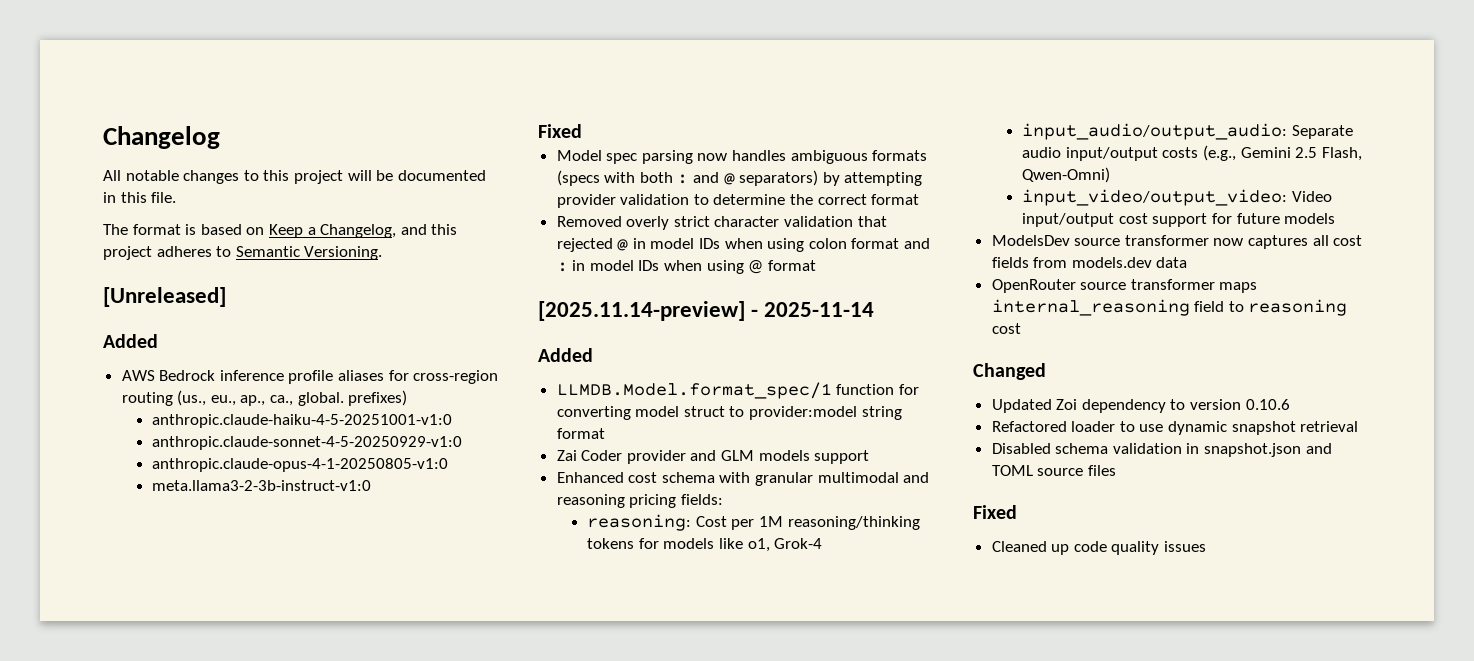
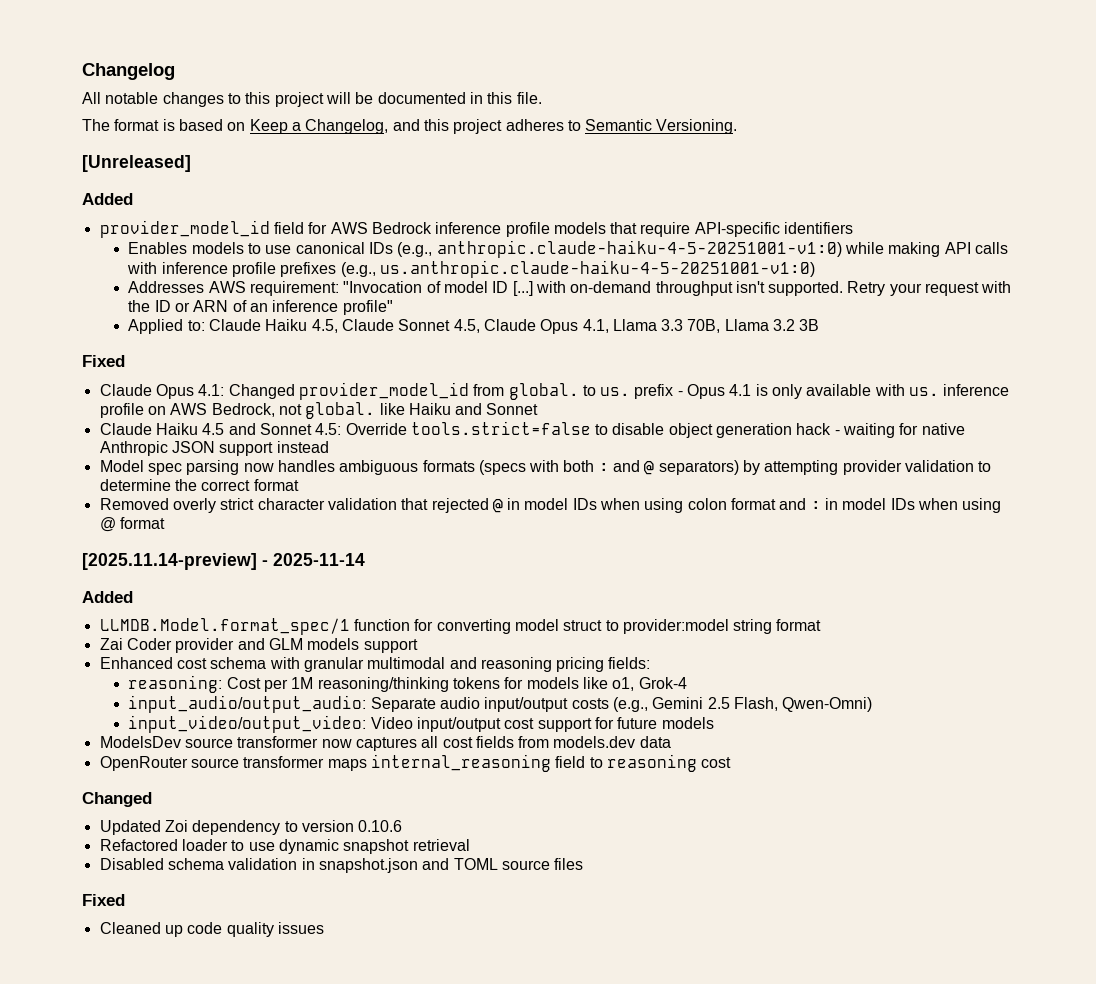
(158, 341) none -> [99,220,328,238] provider_model_id field for
[338,370,499,384] [121,390,408,406] [152,414,453,428] [152,436,463,450] [152,458,449,472] [152,480,372,491] [538,124,582,138] aliases for cross-region routing (us., eu., ap., ca., global. prefixes) // anthropic.claude-haiku-4-5-20251001-v1:0 // anthropic.claude-sonnet-4-5-20250929-v1:0 // anthropic.claude-opus-4-1-20250805-v1:0 // meta.llama3-2-3b-instruct-v1:0 // Fixed -> [553,222,854,237] [128,240,1008,258] [127,260,815,278] [128,281,1012,296] [128,300,393,315] [128,319,820,334] [82,355,125,367] [99,382,1010,400] [99,402,539,419] [99,421,965,438] [99,441,329,456] models that require API-specific identifiers // Enables models to use canonical IDs (e.g., anthropic.claude-haiku-4-5-20251001-v1:0) while making API calls with inference profile prefixes (e.g., us.anthropic.claude-haiku-4-5-20251001-v1:0) // Addresses AWS requirement: "Invocation of model ID [...] with on-demand throughput isn't supported. Retry your request with the ID or ARN of an inference profile" // Applied to: Claude Haiku 4.5, Claude Sonnet 4.5, Claude Opus 4.1, Llama 3.3 70B, Llama 3.2 3B // Fixed // Claude Opus 4.1: Changed provider_model_id from global. to us. prefix - Opus 4.1 is only available with us. inference profile on AWS Bedrock, not global. like Haiku and Sonnet // Claude Haiku 4.5 and Sonnet 4.5: Override tools.strict=false to disable object generation hack - waiting for native Anthropic JSON support instead

